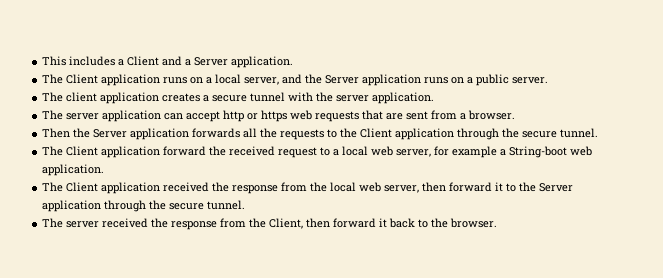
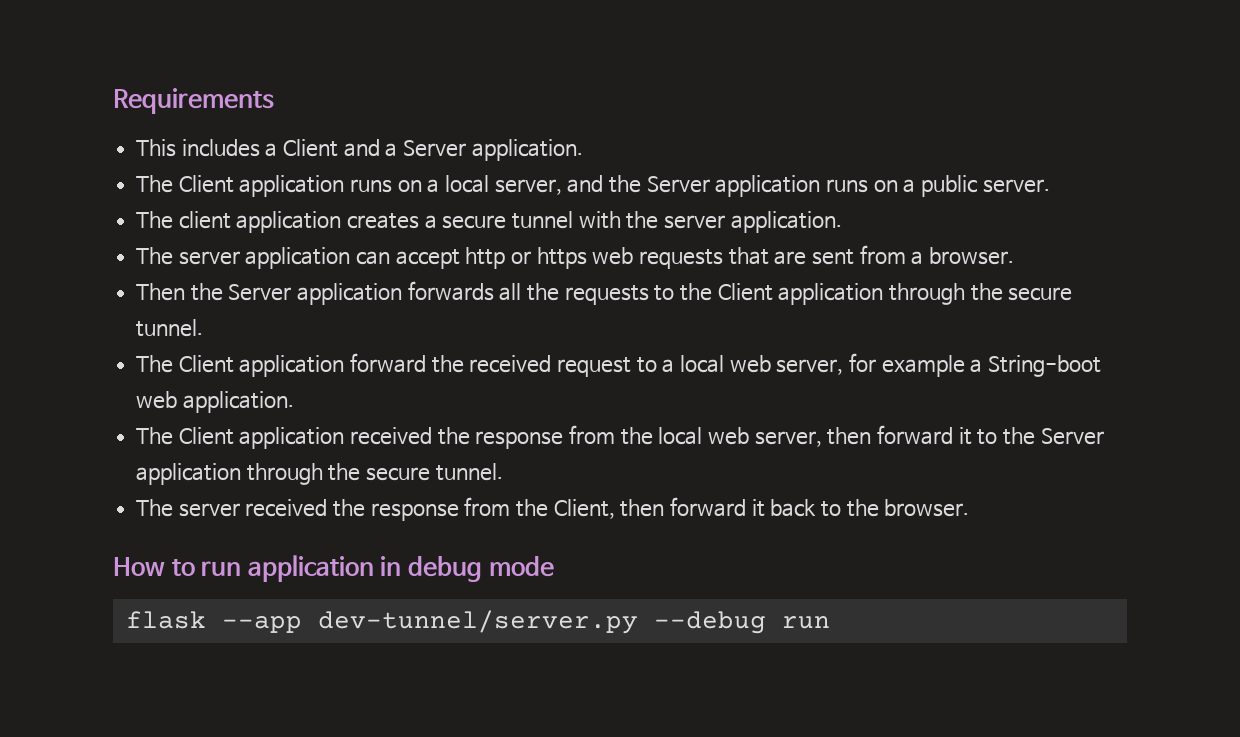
(42, 61) none -> [113,88,274,114] Requirements //
(498, 223) none -> [113,555,554,582] [125,610,830,634] // How to run application in debug mode // flask --app dev-tunnel/server.py --debug run

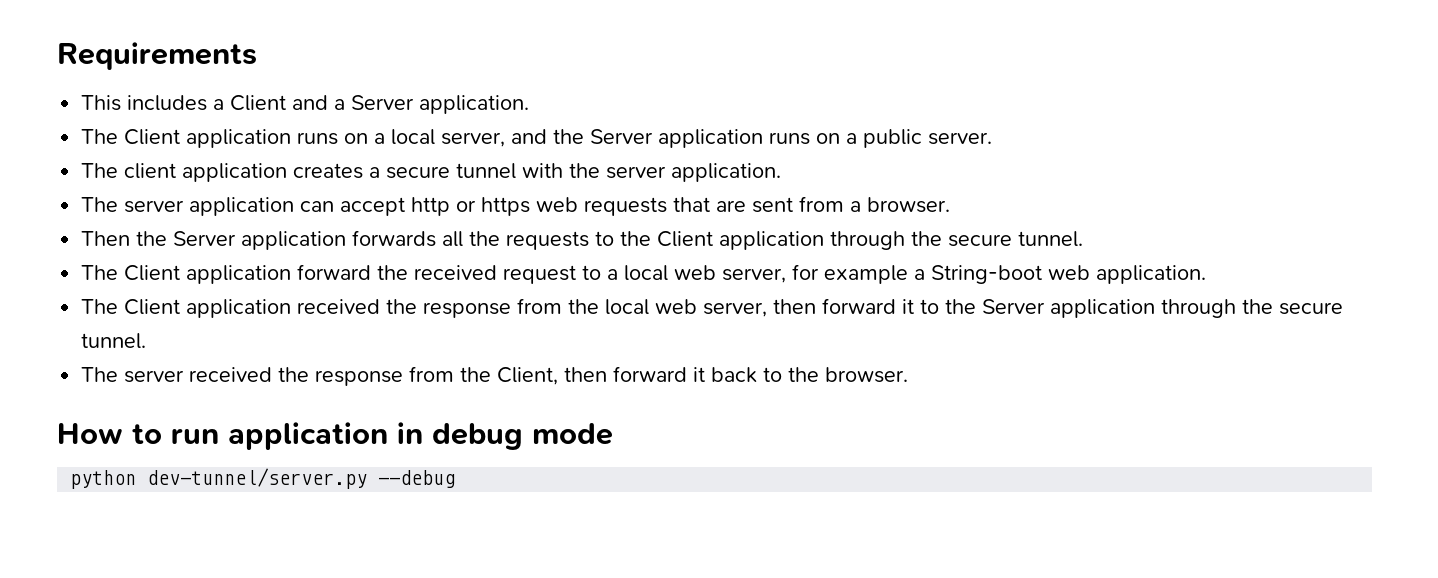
[125,611,302,633] flask --app -> [70,470,137,489] python
[781,616,830,629] run -> (456, 479) none

